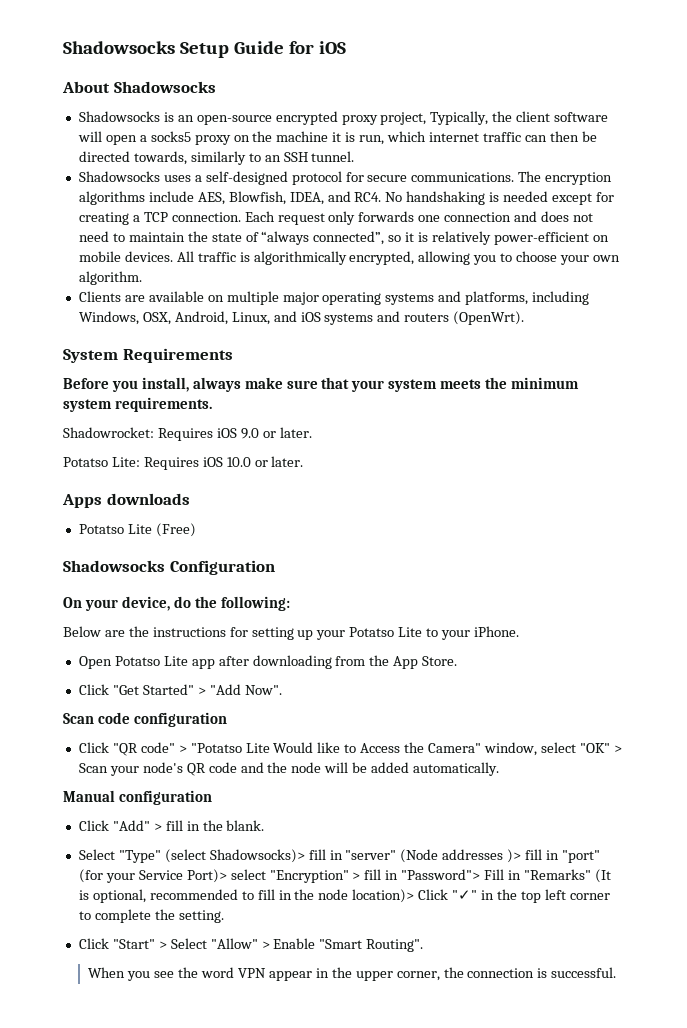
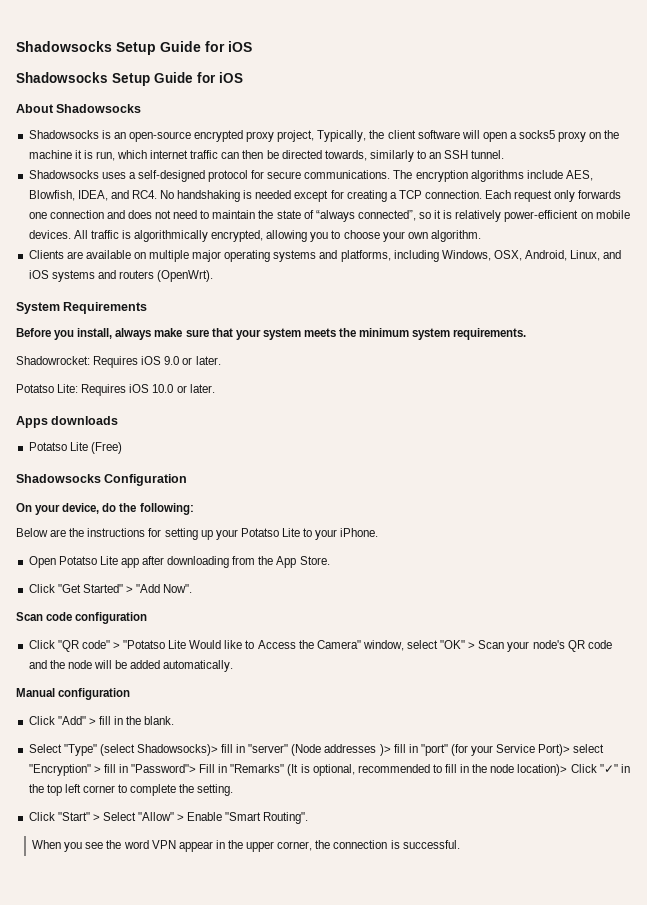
[63,41,346,58] Shadowsocks Setup Guide for iOS -> [16,41,252,55] [16,72,243,86] Shadowsocks Setup Guide for iOS // Shadowsocks Setup Guide for iOS

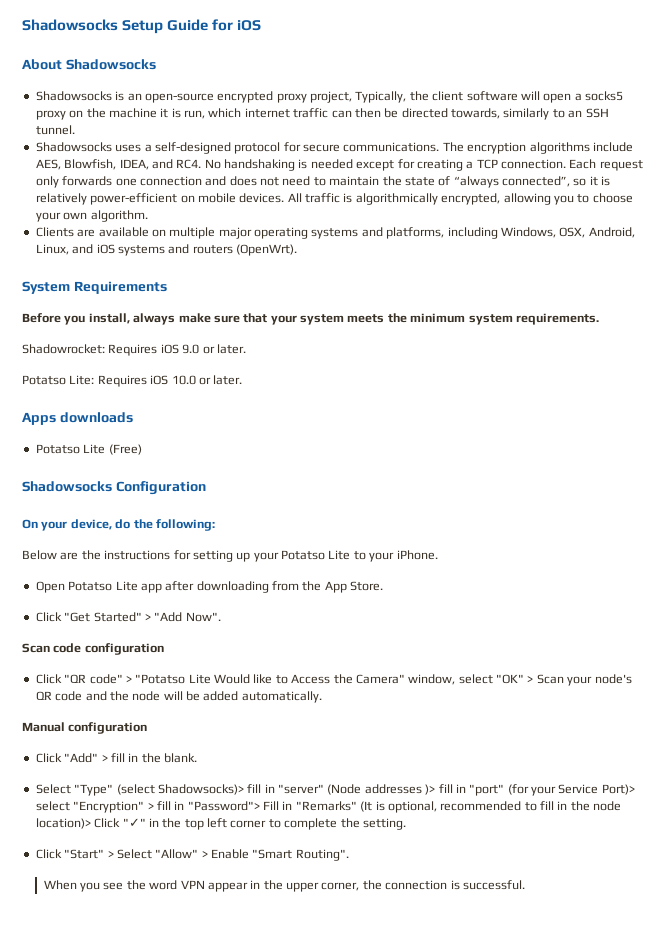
[16,41,252,55] [16,72,243,86] Shadowsocks Setup Guide for iOS // Shadowsocks Setup Guide for iOS -> [22,19,262,34] Shadowsocks Setup Guide for iOS

